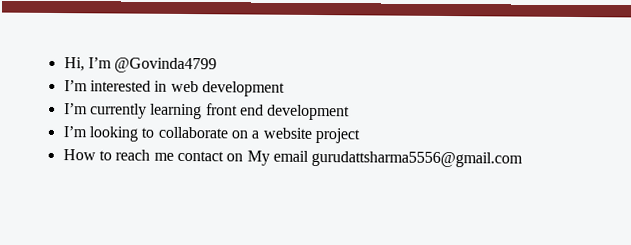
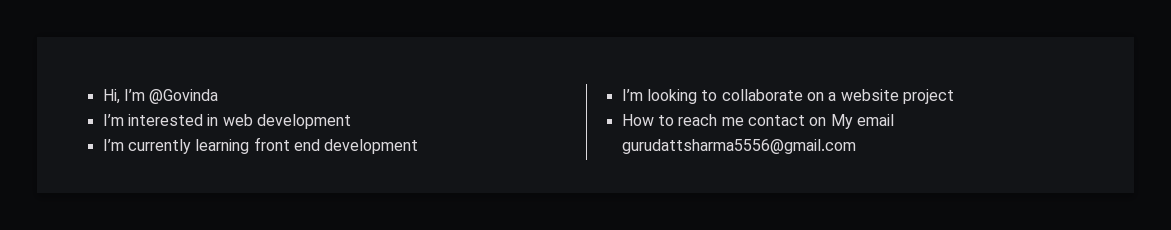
[114,57,218,74] @Govinda4799 -> [149,89,219,104] @Govinda

